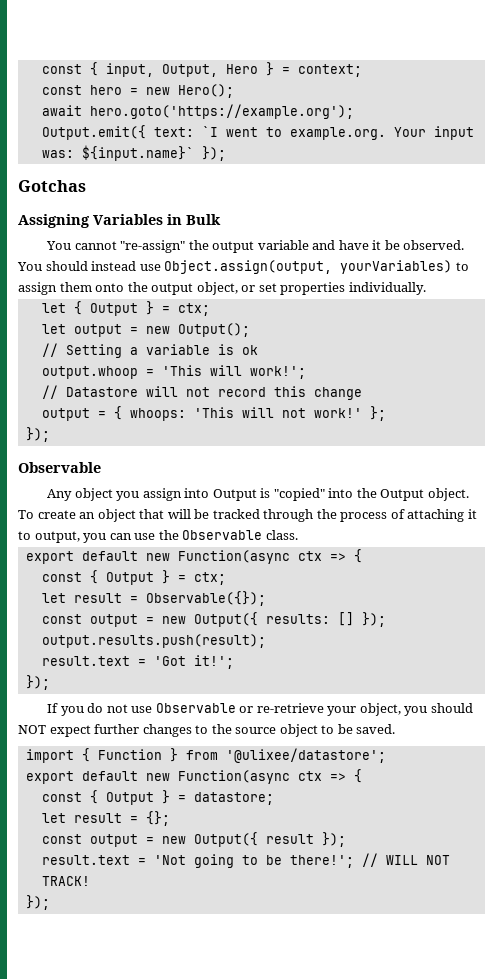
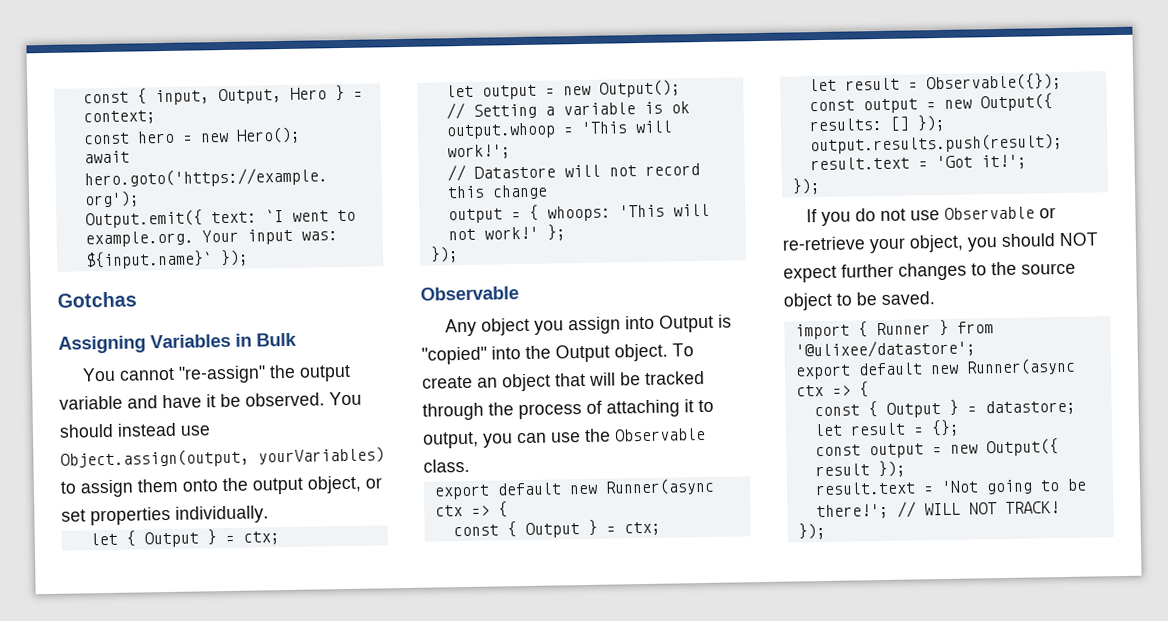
[177,550,290,564] Function(async -> [604,477,715,496] Runner(async
[97,749,162,760] Function -> [875,322,931,336] Runner
[177,770,290,784] Function(async -> [965,357,1076,376] Runner(async

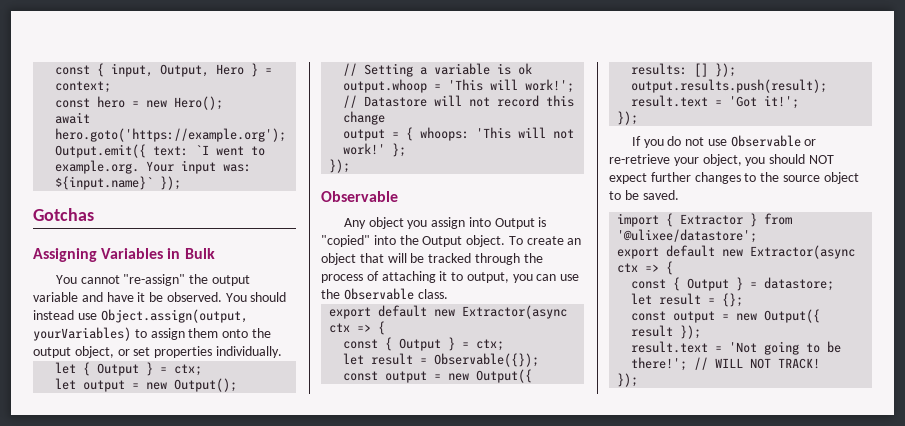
[604,477,715,496] Runner(async -> [462,305,568,319] Extractor(async
[875,322,931,336] Runner -> [680,214,744,225] Extractor
[965,357,1076,376] Runner(async -> [750,245,856,259] Extractor(async

